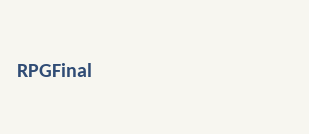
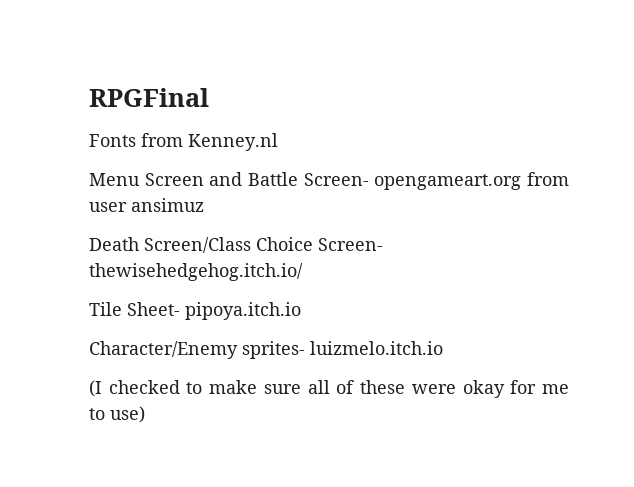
(92, 70) none -> [89,133,278,151] [89,172,569,190] [89,198,204,212] [89,237,383,253] [89,263,303,281] [89,302,301,320] [89,341,443,359] [89,380,570,398] [89,406,145,423] // Fonts from Kenney.nl // Menu Screen and Battle Screen- opengameart.org from user ansimuz // Death Screen/Class Choice Screen- thewisehedgehog.itch.io/ // Tile Sheet- pipoya.itch.io // Character/Enemy sprites- luizmelo.itch.io // (I checked to make sure all of these were okay for me to use)

